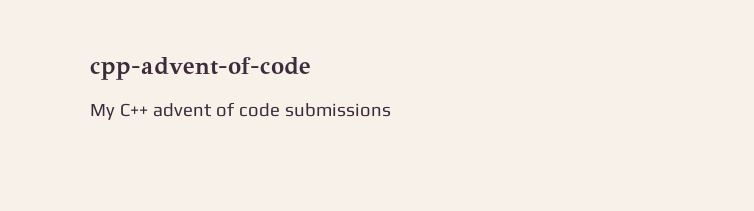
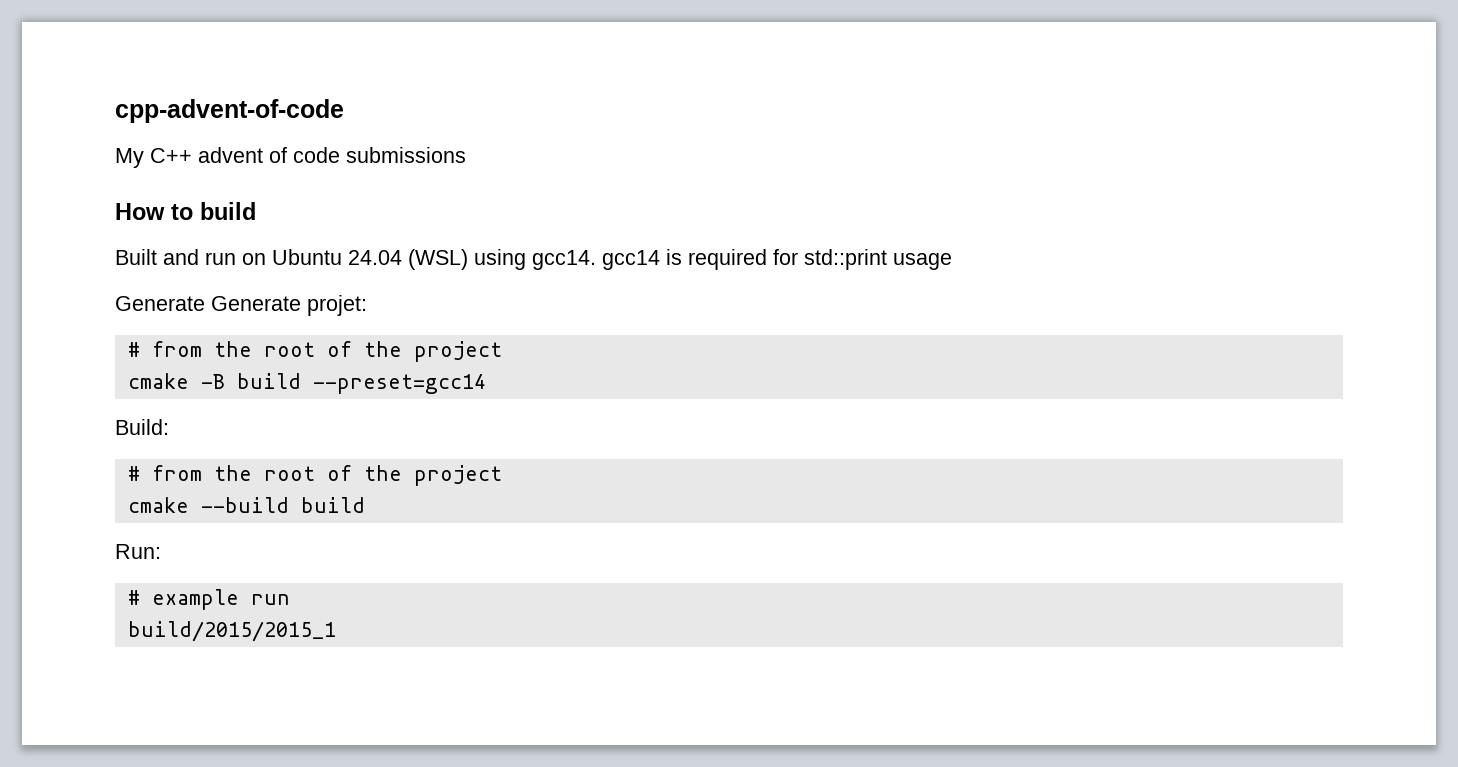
(391, 110) none -> [115,202,256,220] [115,249,952,270] [115,295,367,316] [127,341,502,362] [127,373,486,394] [115,419,169,435] [127,465,502,486] [127,497,365,513] [115,544,161,559] [127,589,290,610] [127,621,336,642] // How to build // Built and run on Ubuntu 24.04 (WSL) using gcc14. gcc14 is required for std::print usage // Generate Generate projet: // # from the root of the project // cmake -B build --preset=gcc14 // Build: // # from the root of the project // cmake --build build // Run: // # example run // build/2015/2015_1

